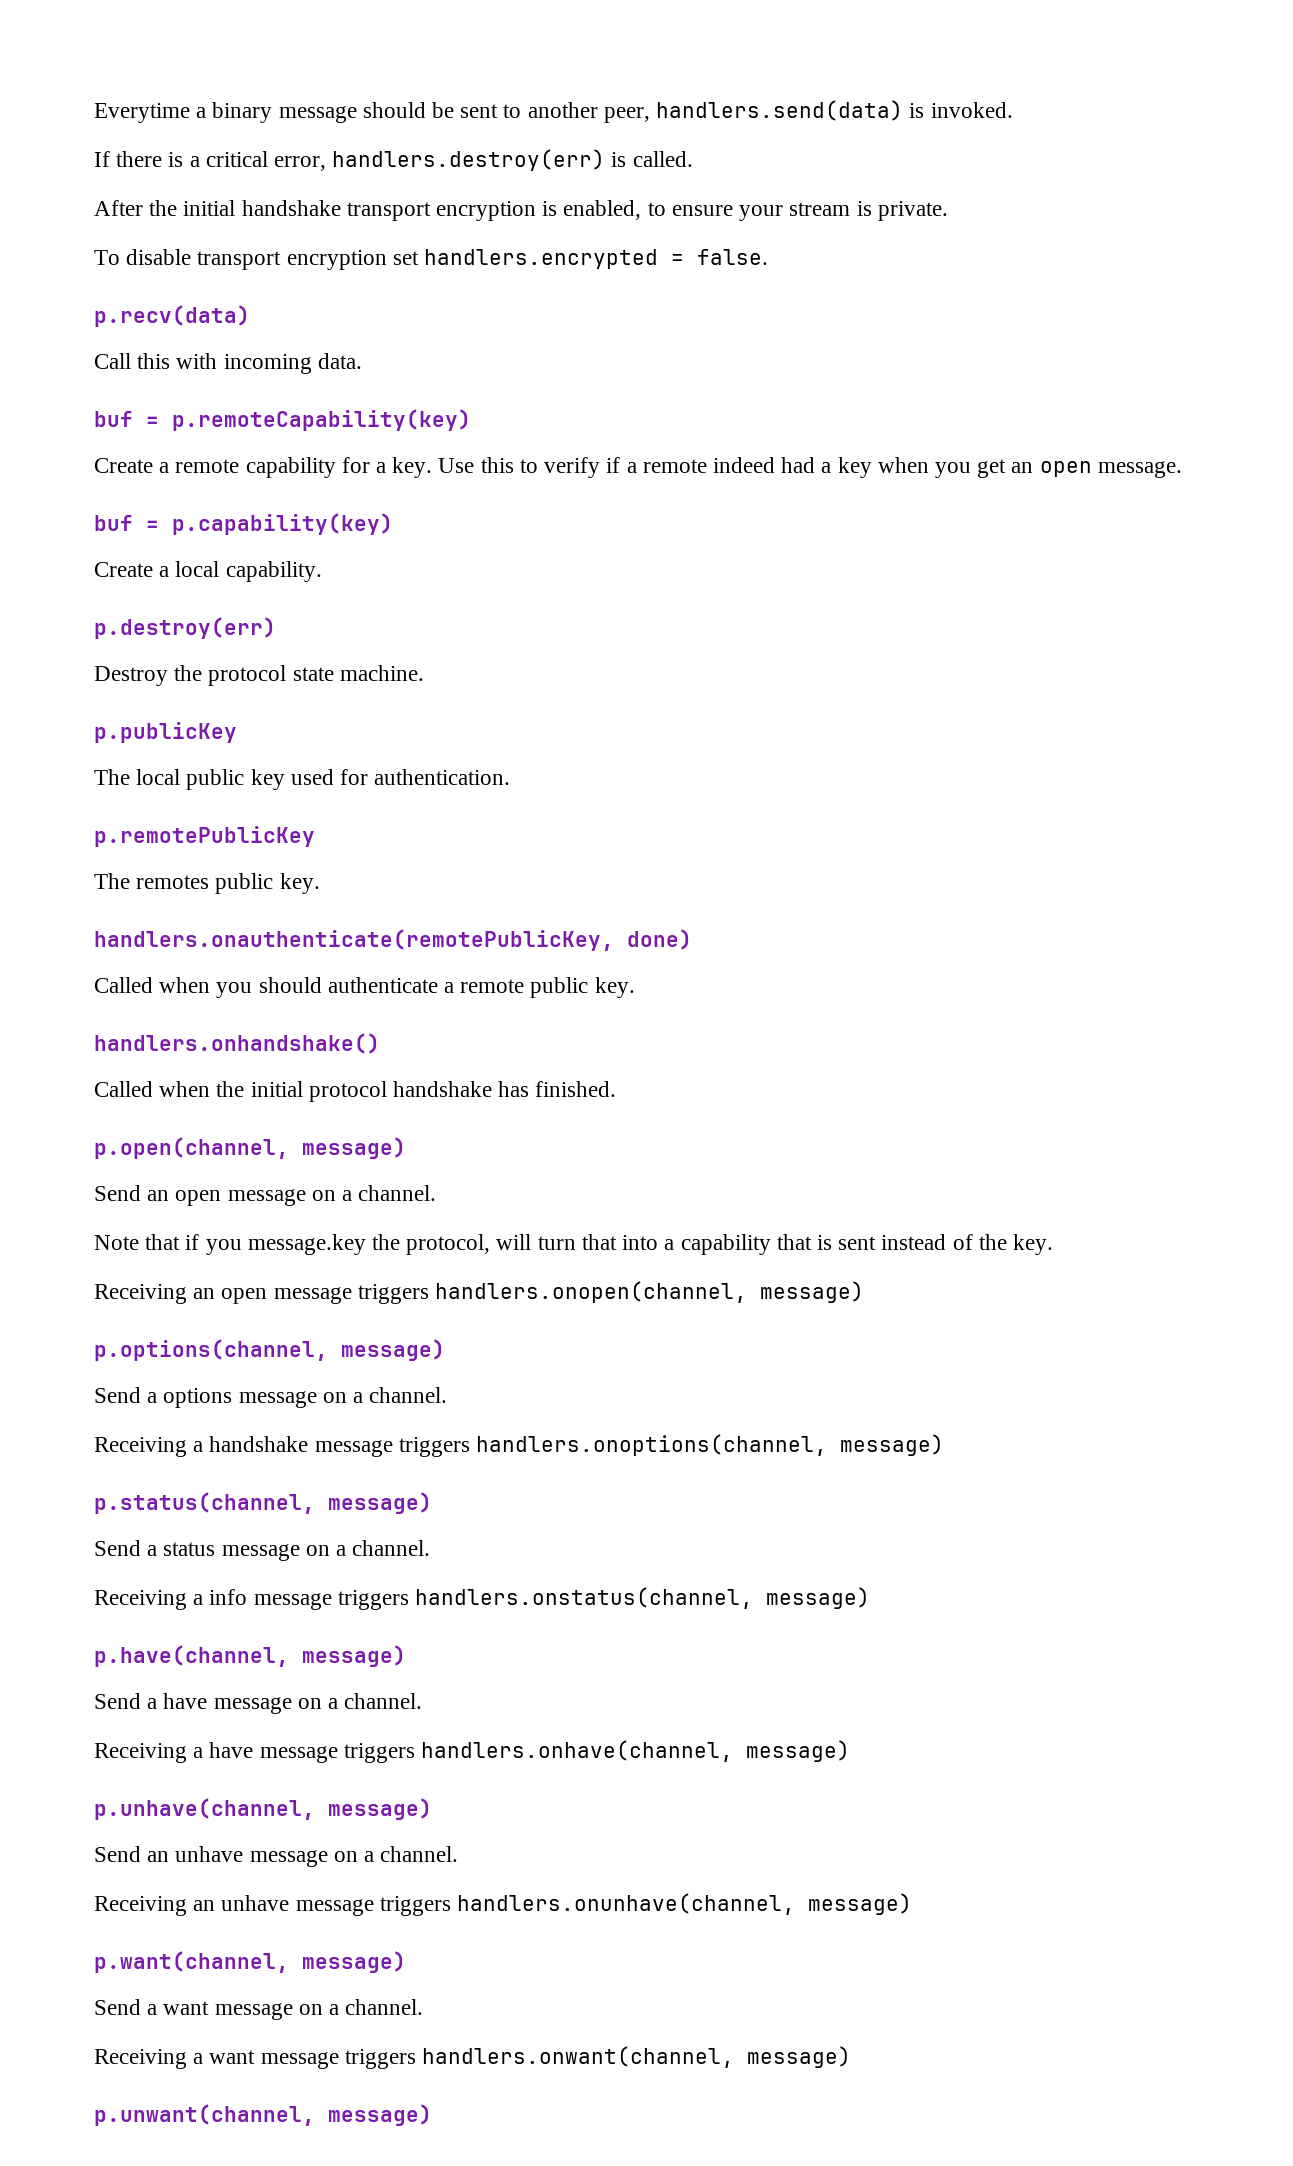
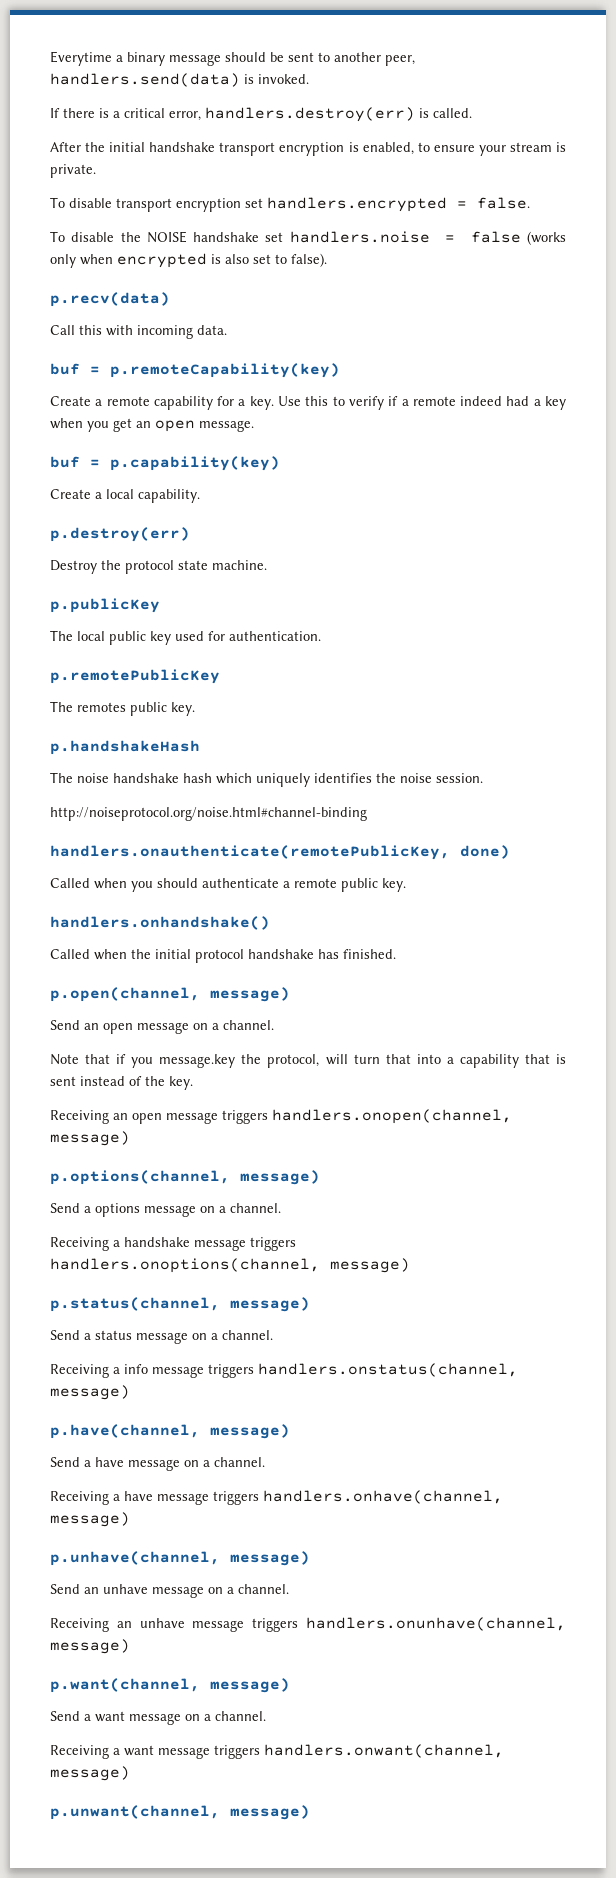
(769, 257) none -> [50,231,566,245] [50,253,327,268] // To disable the NOISE handshake set handlers.noise = false (works only when encrypted is also set to false).
(320, 883) none -> [50,740,200,755] [50,772,483,787] [50,807,367,821] // p.handshakeHash // The noise handshake hash which uniquely identifies the noise session. // http://noiseprotocol.org/noise.html#channel-binding

